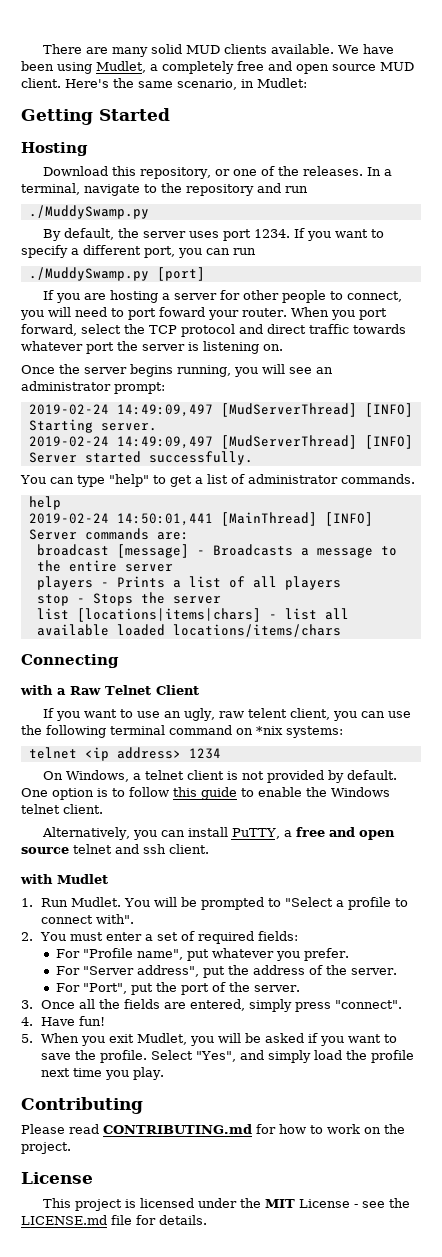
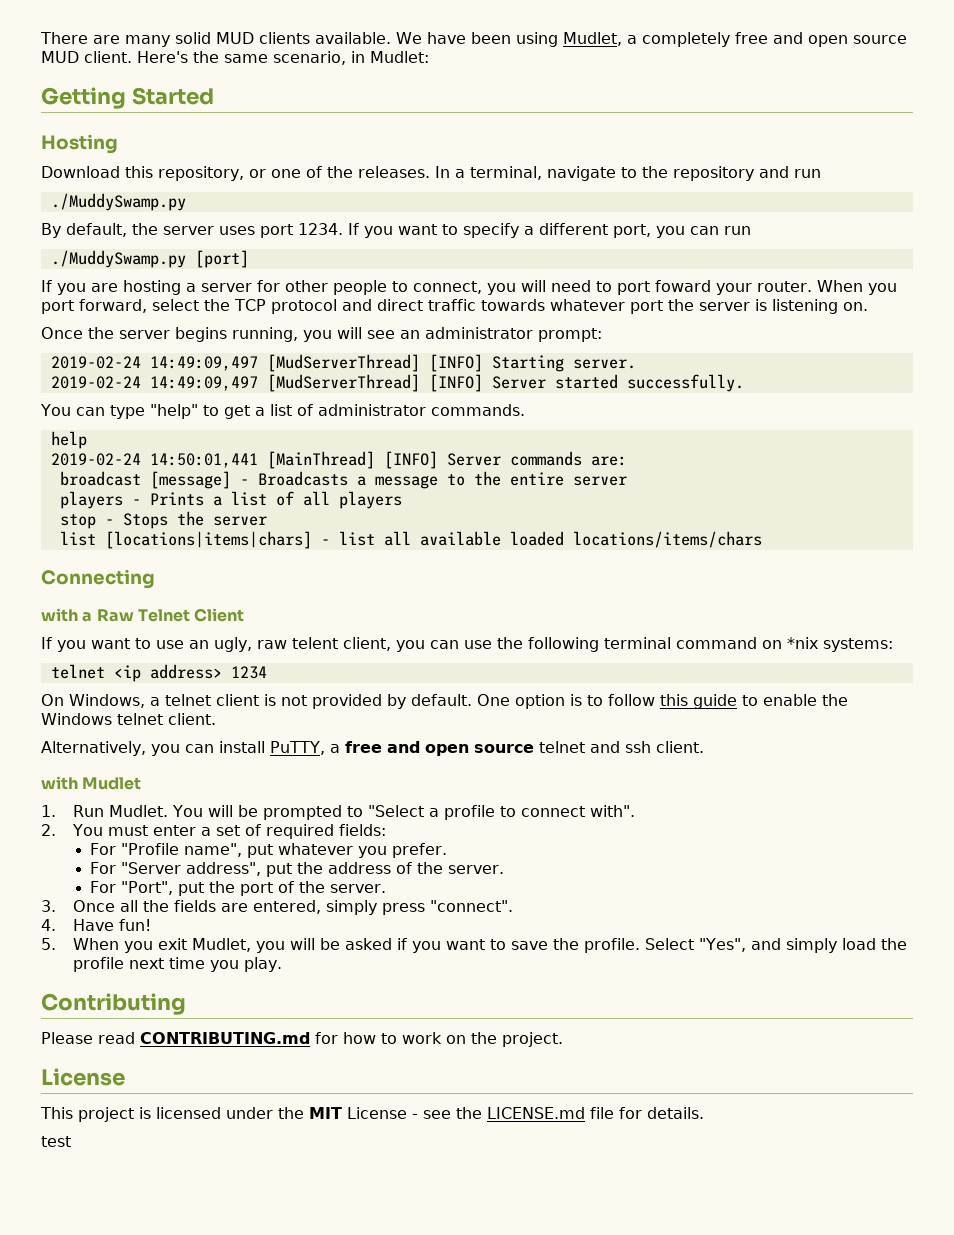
(207, 1220) none -> [41,1136,71,1147] // test

